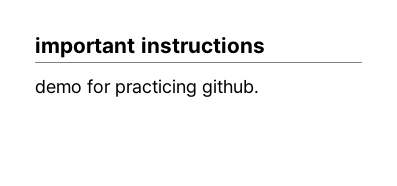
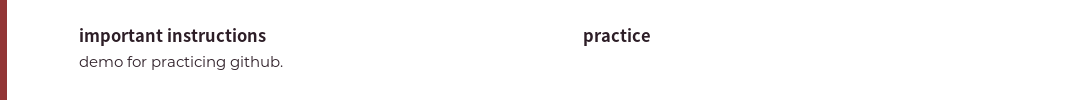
(259, 88) none -> [583,28,651,46] // practice

